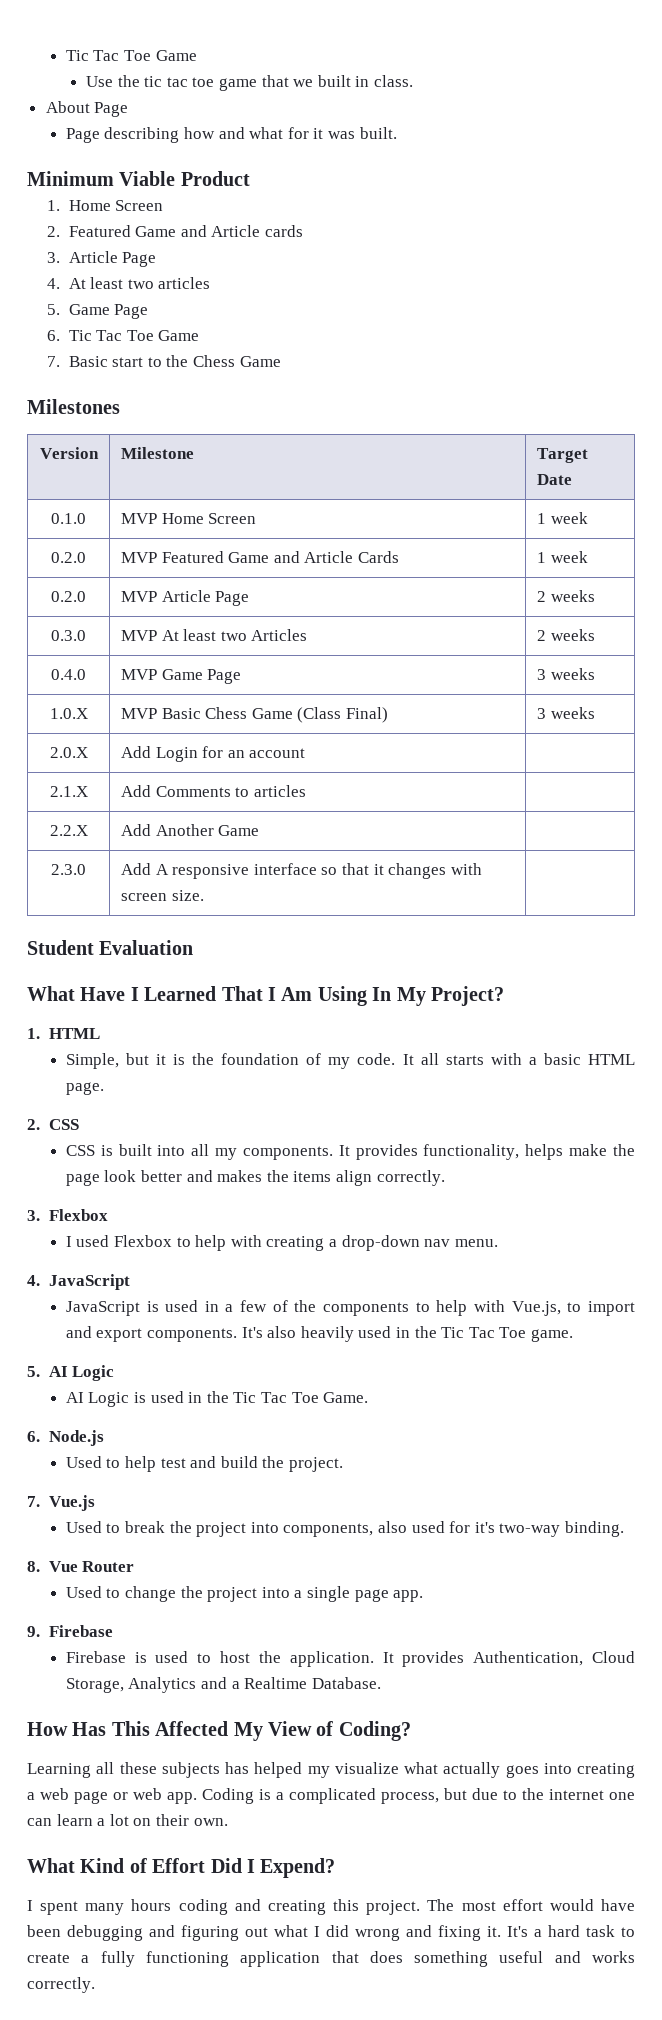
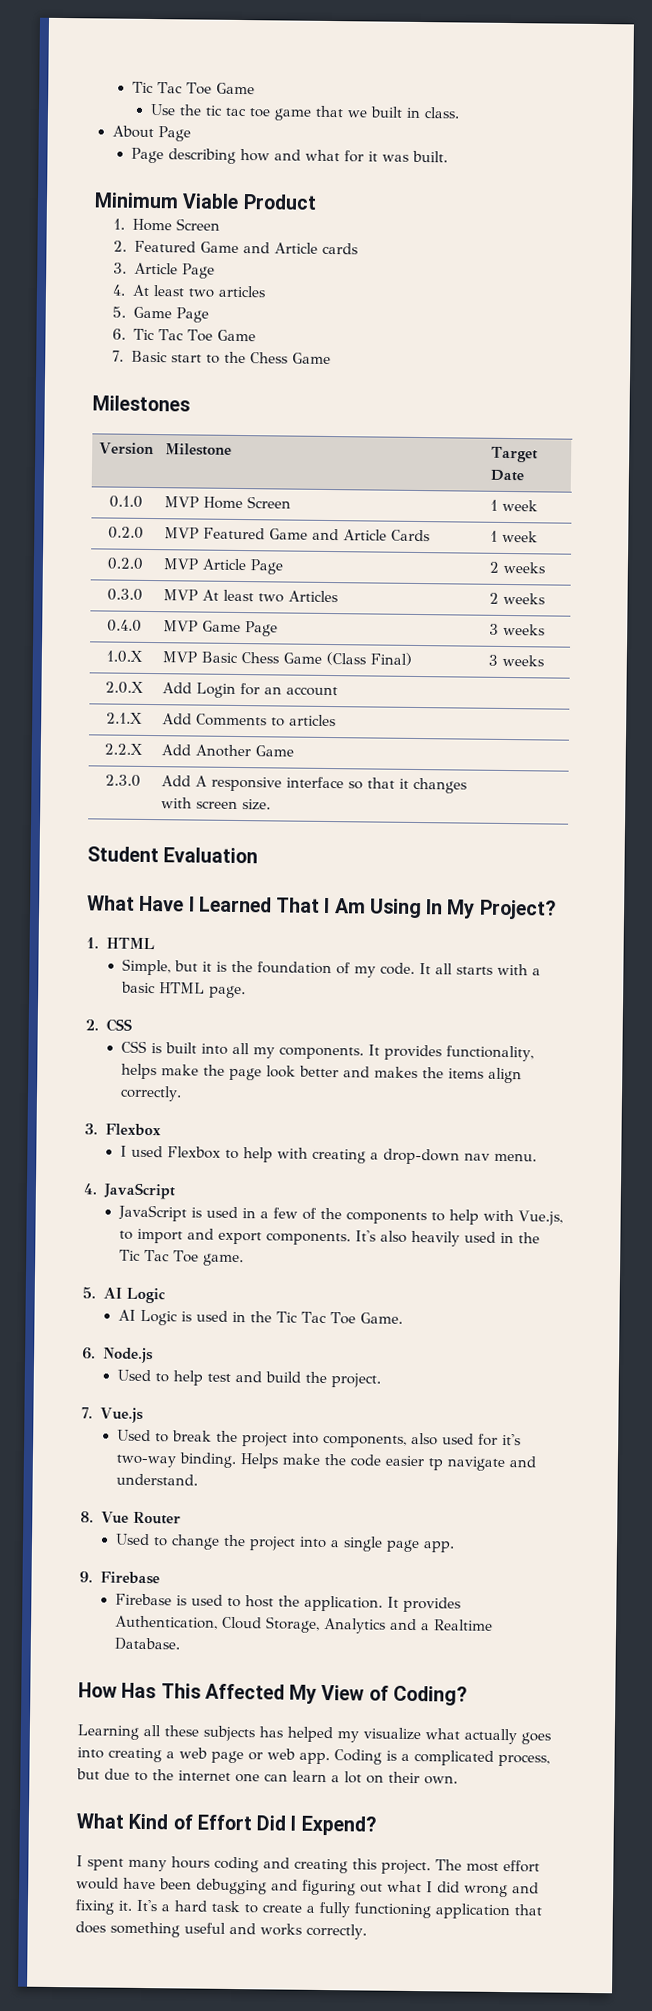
(624, 1529) none -> [239,1453,536,1472] [115,1473,198,1486] Helps make the code easier tp navigate and understand.

